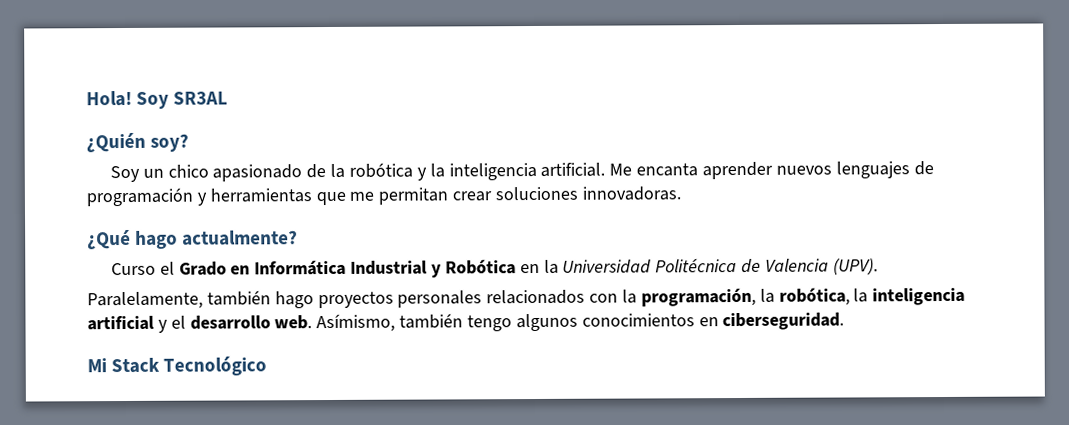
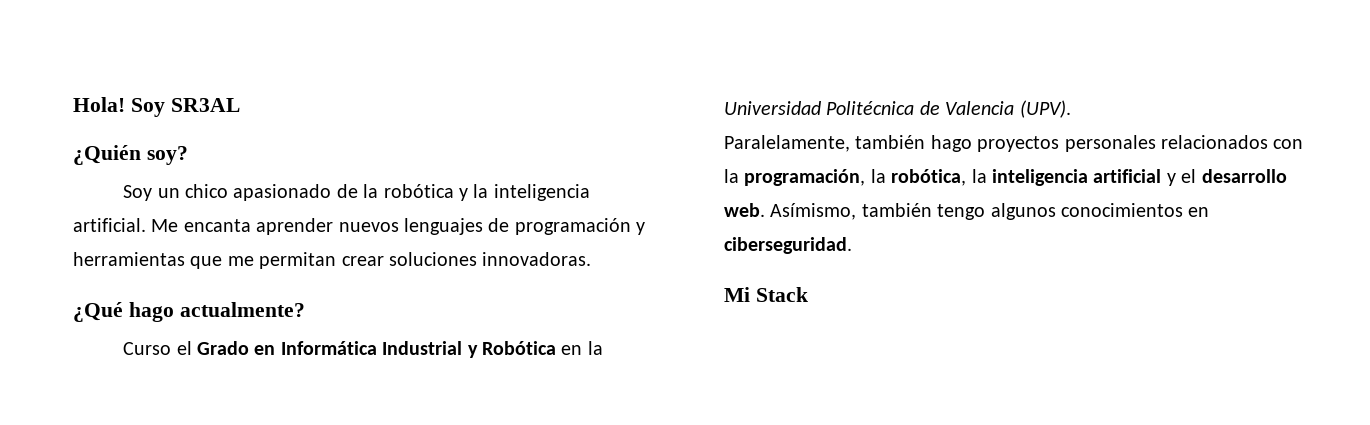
[163,356,268,376] Tecnológico -> (808, 294) none

